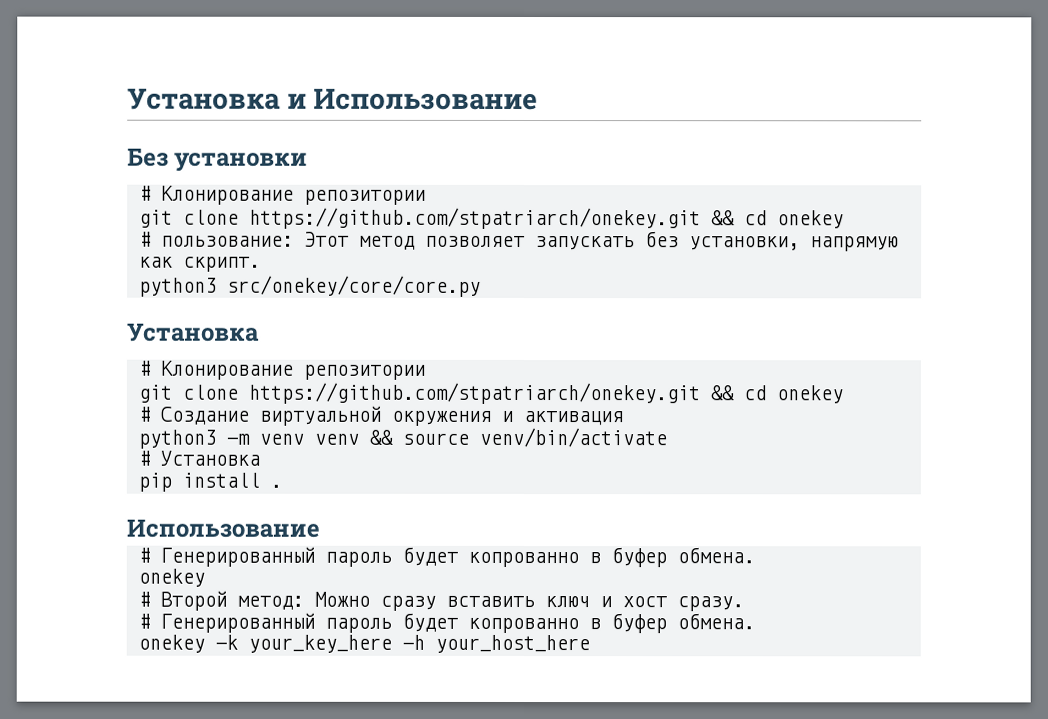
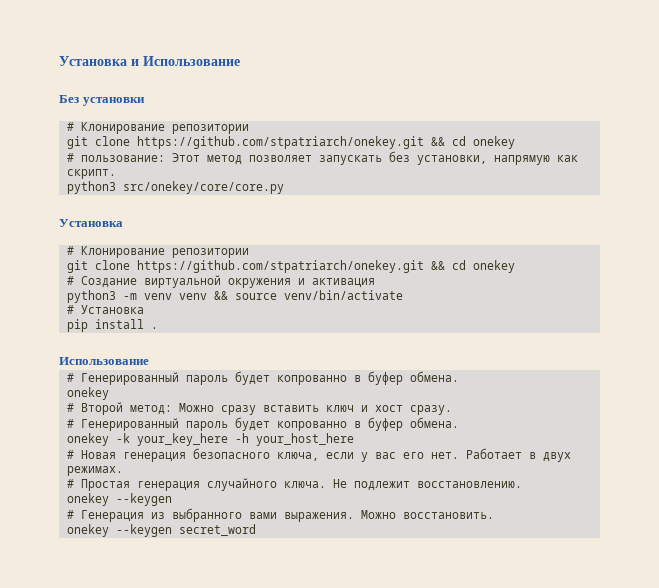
(591, 644) none -> [66,448,571,462] [66,466,123,476] [66,478,522,491] [66,493,172,506] [66,508,494,522] [66,524,256,537] // # Новая генерация безопасного ключа, если у вас его нет. Работает в двух режимах. // # Простая генерация случайного ключа. Не подлежит восстановлению. // onekey --keygen // # Генерация из выбранного вами выражения. Можно восстановить. // onekey --keygen secret_word

